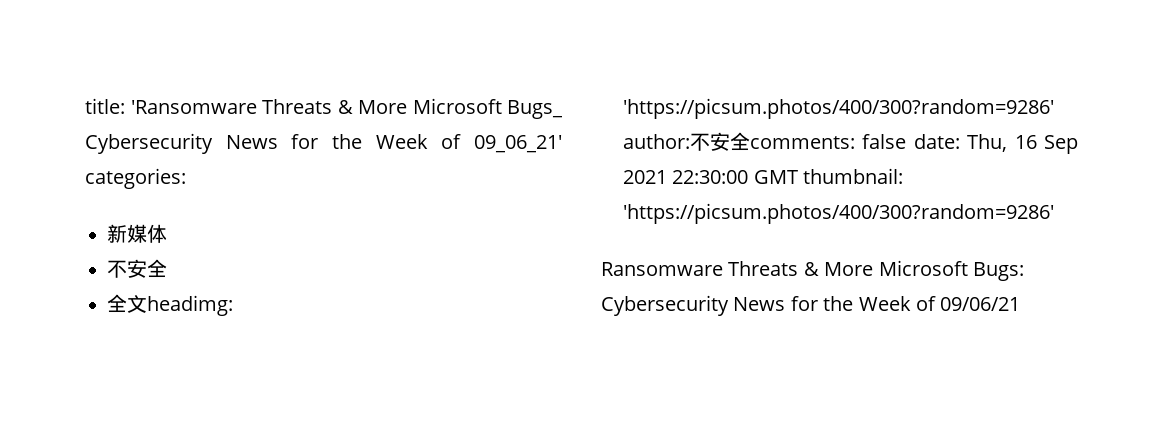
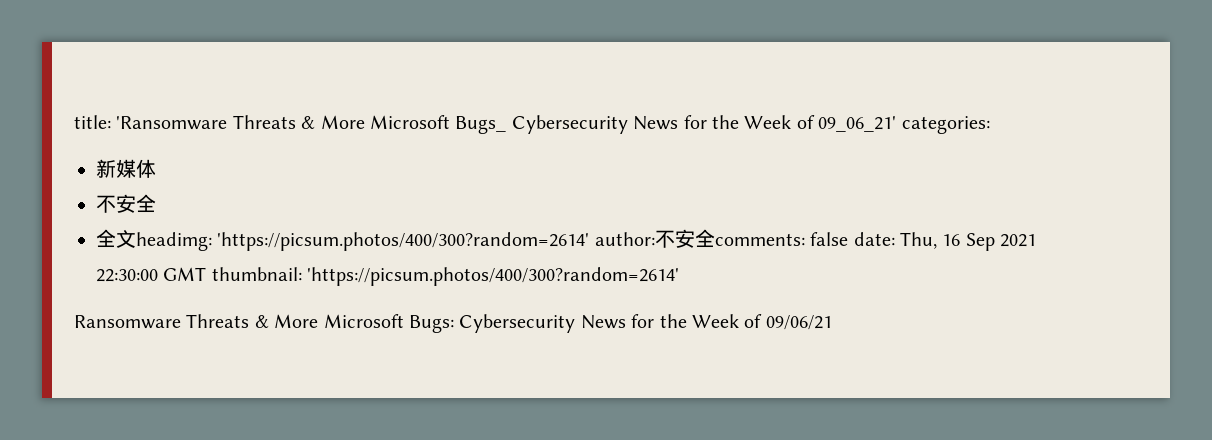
[623,98,1054,119] 'https://picsum.photos/400/300?random=9286' -> [217,232,590,251] 'https://picsum.photos/400/300?random=2614'
[623,203,1054,224] 'https://picsum.photos/400/300?random=9286' -> [307,267,680,286] 'https://picsum.photos/400/300?random=2614'

